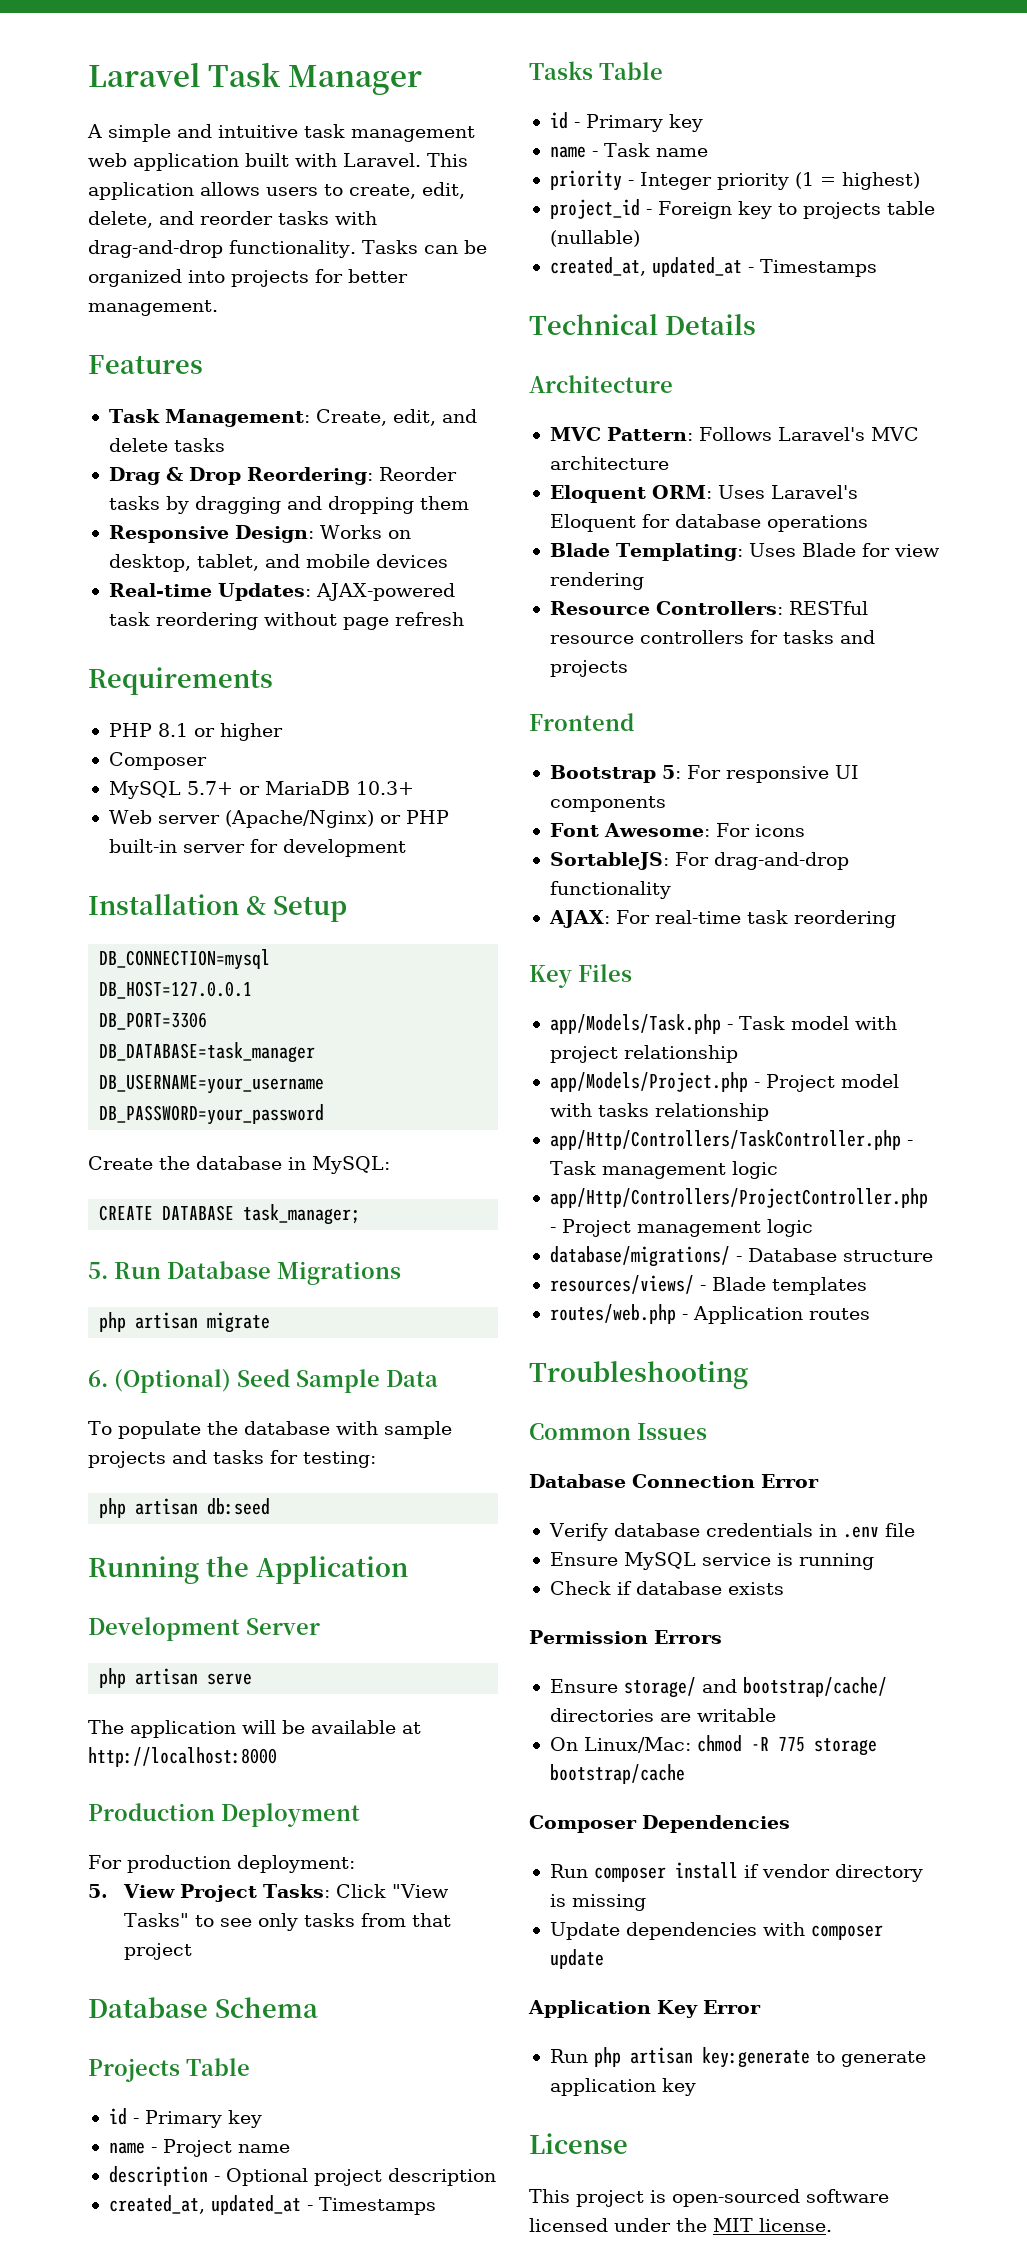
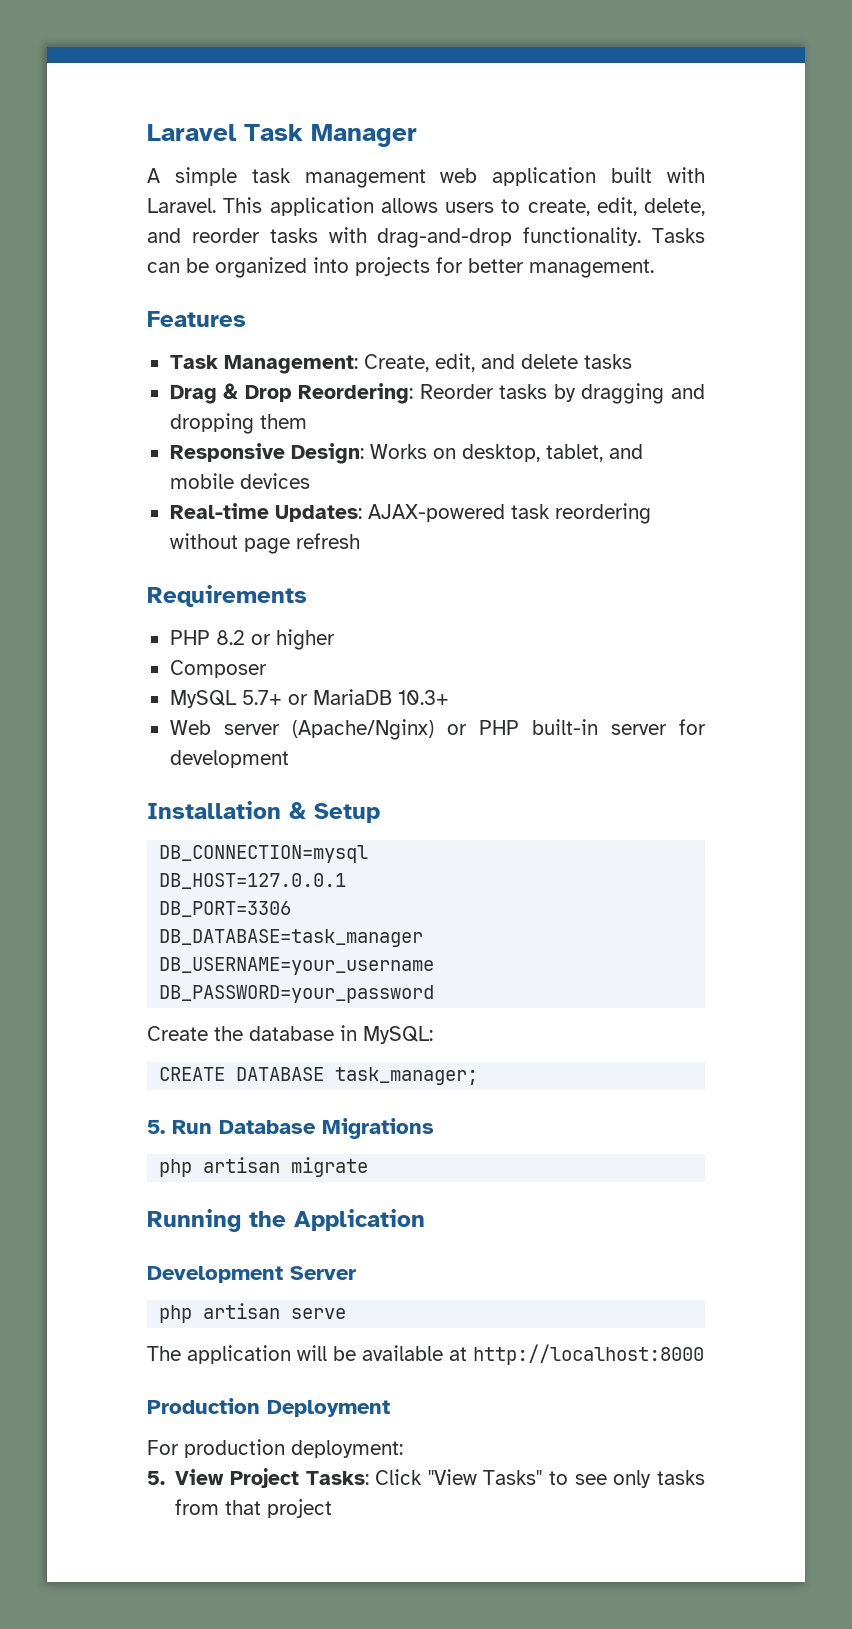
[177,124,298,138] and intuitive -> (237, 176) none
[157,723,188,737] 8.1 -> [215,630,245,645] 8.2
[88,1369,438,1393] [88,1421,452,1439] [88,1450,376,1468] [99,1498,271,1518] // 6. (Optional) Seed Sample Data // To populate the database with sample projects and tasks for testing: // php artisan db:seed -> (369, 1167) none
[88,1997,318,2018] [88,2058,250,2082] [108,2108,262,2128] [108,2139,290,2157] [108,2166,496,2186] [108,2195,436,2215] [529,61,663,80] [549,112,703,132] [549,143,708,158] [549,170,920,191] [549,199,935,219] [549,230,640,247] [549,257,877,277] [529,314,756,335] [529,375,673,393] [549,427,919,441] [549,456,669,470] [549,485,858,503] [549,514,868,532] [549,543,940,561] [549,572,644,590] [549,601,868,615] [549,630,875,644] [549,660,628,677] [529,713,634,731] [549,765,859,783] [549,796,666,812] [549,823,805,837] [549,852,849,870] [549,881,671,899] [548,910,896,928] [529,964,632,988] [549,1014,897,1034] [549,1045,738,1063] [549,1072,899,1092] [549,1103,769,1121] [549,1130,913,1150] [549,1161,778,1179] [549,1188,928,1208] [549,1219,813,1237] [549,1246,933,1267] [549,1275,867,1295] [549,1304,870,1324] [529,1361,748,1389] [529,1423,707,1440] [529,1474,819,1488] [548,1523,915,1541] [549,1552,874,1570] [549,1581,784,1595] [529,1630,722,1644] [549,1677,887,1698] [549,1708,776,1722] [549,1735,877,1756] [549,1764,685,1784] [529,1815,790,1833] [549,1862,923,1882] [549,1894,646,1911] [549,1922,883,1940] [549,1949,604,1969] [528,2000,761,2018] [549,2047,926,2068] [549,2078,696,2096] [529,2133,628,2154] [529,2189,889,2207] [529,2218,832,2232] // Database Schema // Projects Table // id - Primary key // name - Project name // description - Optional project description // created_at, updated_at - Timestamps // Tasks Table // id - Primary key // name - Task name // priority - Integer priority (1 = highest) // project_id - Foreign key to projects table (nullable) // created_at, updated_at - Timestamps // Technical Details // Architecture // MVC Pattern: Follows Laravel's MVC architecture // Eloquent ORM: Uses Laravel's Eloquent for database operations // Blade Templating: Uses Blade for view rendering // Resource Controllers: RESTful resource controllers for tasks and projects // Frontend // Bootstrap 5: For responsive UI components // Font Awesome: For icons // SortableJS: For drag-and-drop functionality // AJAX: For real-time task reordering // Key Files // app/Models/Task.php - Task model with project relationship // app/Models/Project.php - Project model with tasks relationship // app/Http/Controllers/TaskController.php - Task management logic // app/Http/Controllers/ProjectController.php - Project management logic // database/migrations/ - Database structure // resources/views/ - Blade templates // routes/web.php - Application routes // Troubleshooting // Common Issues // Database Connection Error // Verify database credentials in .env file // Ensure MySQL service is running // Check if database exists // Permission Errors // Ensure storage/ and bootstrap/cache/ directories are writable // On Linux/Mac: chmod -R 775 storage bootstrap/cache // Composer Dependencies // Run composer install if vendor directory is missing // Update dependencies with composer update // Application Key Error // Run php artisan key:generate to generate application key // License // This project is open-sourced software licensed under the MIT license. -> (333, 1508) none

